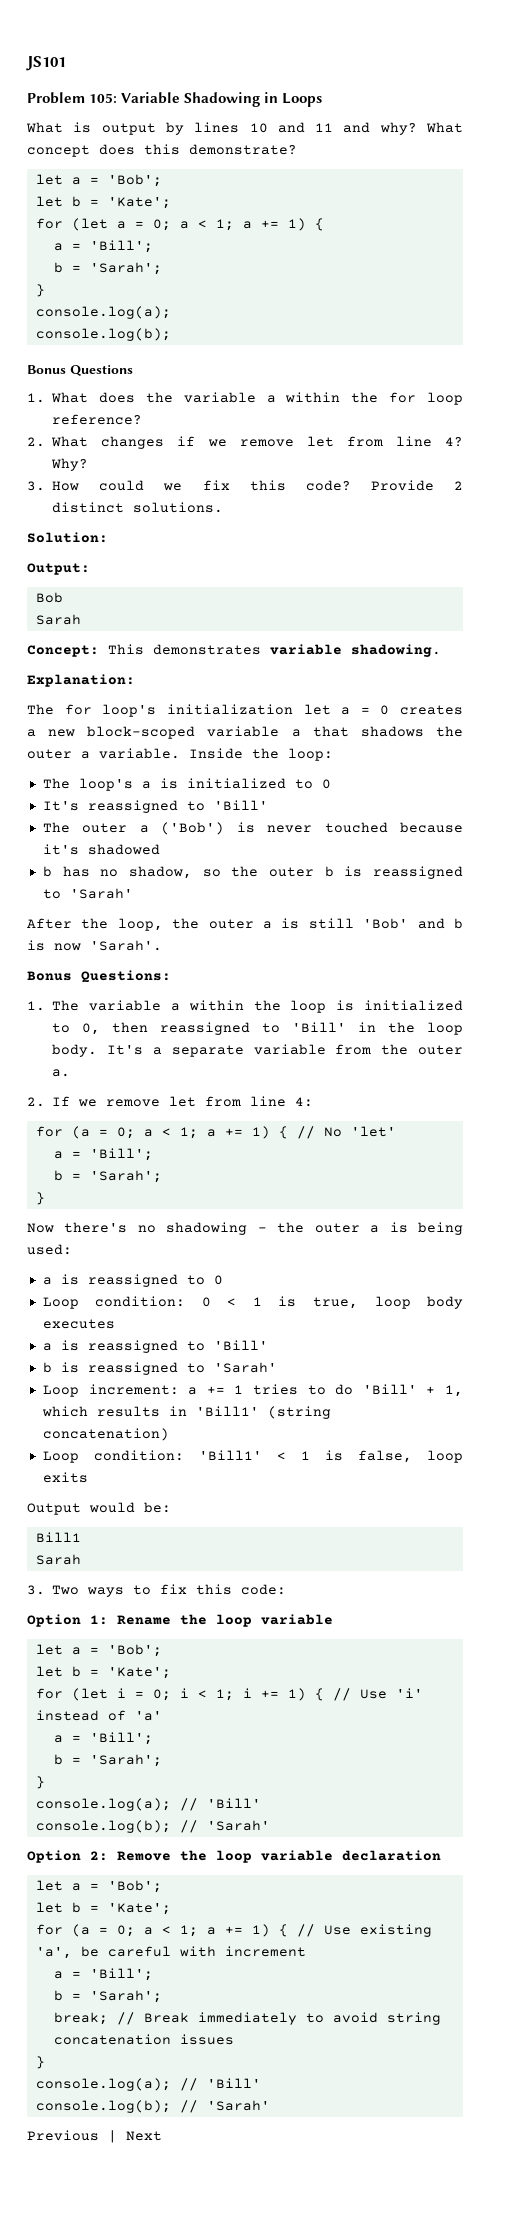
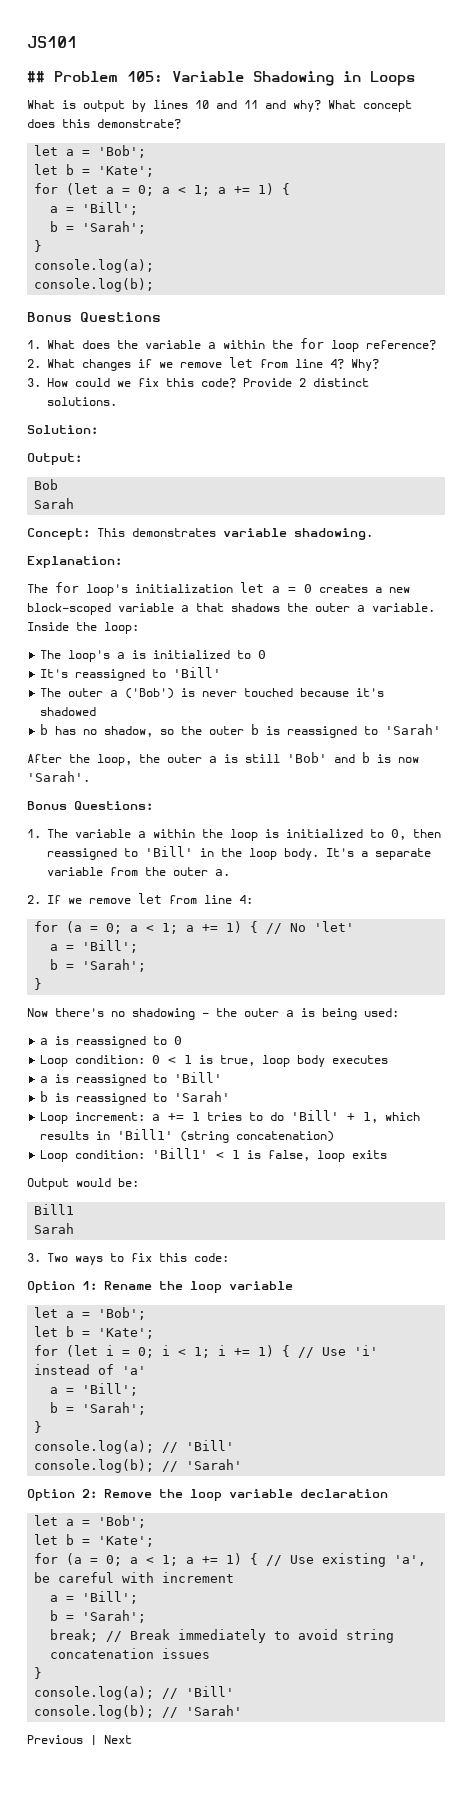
(66, 63) none -> [27,71,45,83] ##

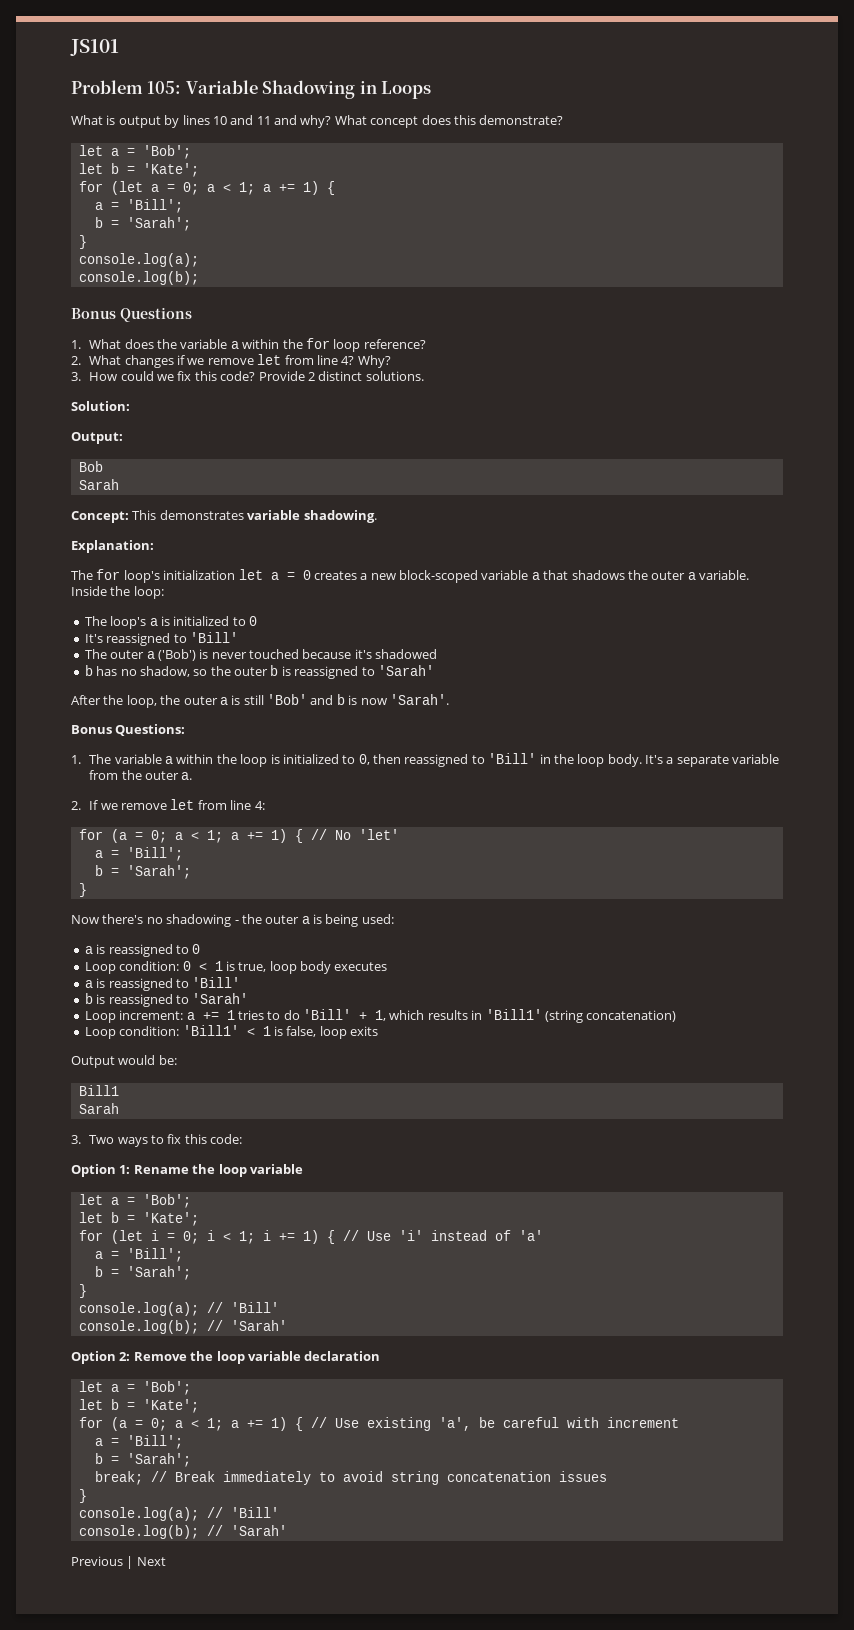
[27,71,45,83] ## -> (119, 47) none

